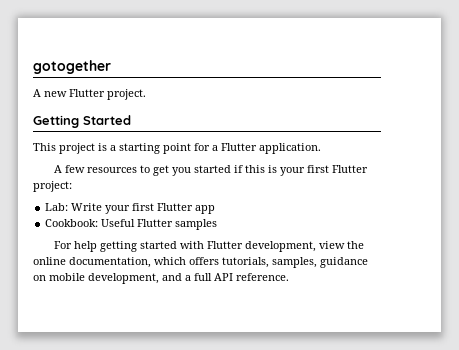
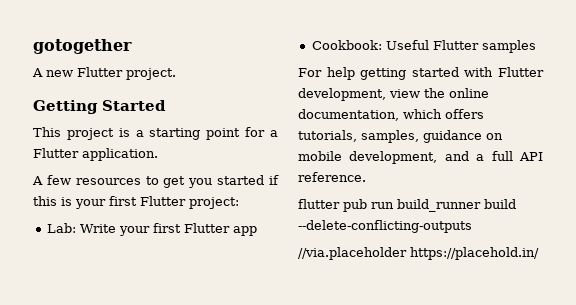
(289, 277) none -> [298,199,516,212] [298,220,472,233] [298,247,539,260] // flutter pub run build_runner build --delete-conflicting-outputs // //via.placeholder https://placehold.in/

